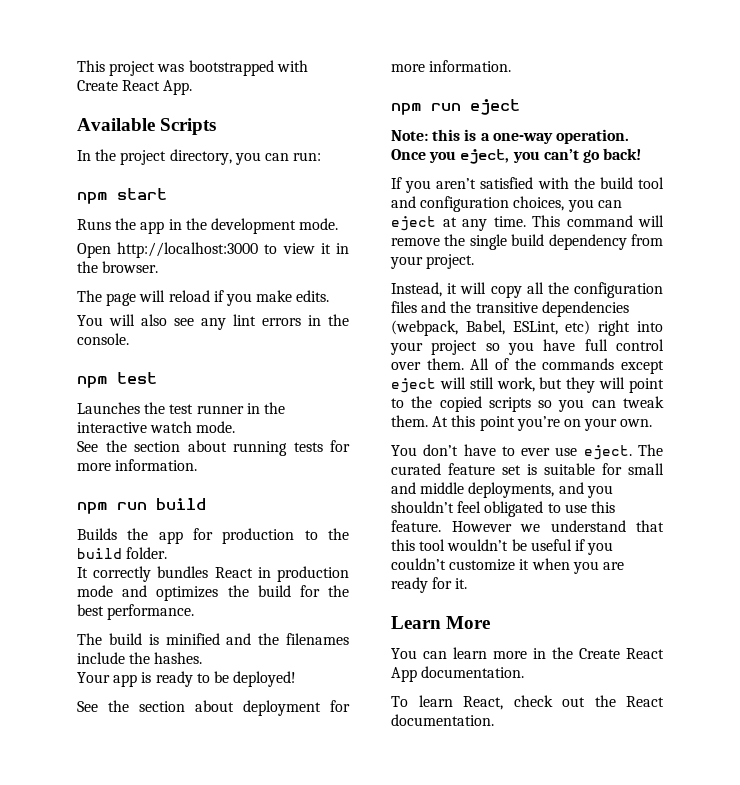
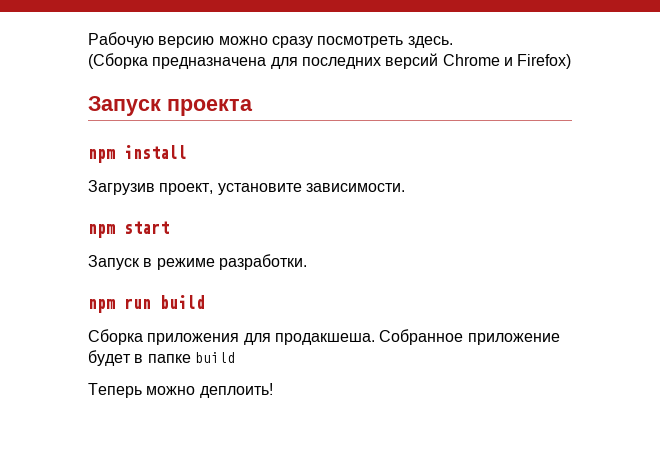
[77,60,308,76] [77,80,193,95] [77,118,217,135] [77,149,322,165] [77,188,167,204] [77,218,339,234] [77,242,349,258] [77,261,159,273] [77,290,330,306] [77,314,349,330] [77,333,129,345] [77,372,157,388] [77,402,285,414] [77,421,236,433] [77,440,350,456] [77,459,198,471] [77,498,206,514] [77,528,349,544] [77,547,168,559] [77,566,349,582] [77,585,349,601] [77,604,195,620] [77,633,349,645] [77,652,203,664] [77,671,297,687] [77,700,350,716] [391,60,512,72] [391,99,520,115] [391,129,629,144] [391,148,642,164] [391,177,664,193] [391,196,622,212] [391,215,664,231] [391,234,663,250] [390,254,475,269] [391,282,663,298] [391,301,629,317] [391,320,663,336] [390,339,664,355] [391,358,664,374] [391,377,664,393] [391,396,664,412] [391,415,653,431] [391,444,663,460] [391,463,664,475] [391,482,613,498] [391,501,615,517] [391,520,664,532] [391,539,614,555] [391,558,624,574] [391,577,468,593] [391,616,491,629] [391,647,664,659] [391,666,525,682] [391,695,664,710] [391,714,494,726] This project was bootstrapped with Create React App. // Available Scripts // In the project directory, you can run: // npm start // Runs the app in the development mode. // Open http://localhost:3000 to view it in the browser. // The page will reload if you make edits. // You will also see any lint errors in the console. // npm test // Launches the test runner in the interactive watch mode. // See the section about running tests for more information. // npm run build // Builds the app for production to the build folder. // It correctly bundles React in production mode and optimizes the build for the best performance. // The build is minified and the filenames include the hashes. // Your app is ready to be deployed! // See the section about deployment for more information. // npm run eject // Note: this is a one-way operation. Once you eject, you can’t go back! // If you aren’t satisfied with the build tool and configuration choices, you can eject at any time. This command will remove the single build dependency from your project. // Instead, it will copy all the configuration files and the transitive dependencies (webpack, Babel, ESLint, etc) right into your project so you have full control over them. All of the commands except eject will still work, but they will point to the copied scripts so you can tweak them. At this point you’re on your own. // You don’t have to ever use eject. The curated feature set is suitable for small and middle deployments, and you shouldn’t feel obligated to use this feature. However we understand that this tool wouldn’t be useful if you couldn’t customize it when you are ready for it. // Learn More // You can learn more in the Create React App documentation. // To learn React, check out the React documentation. -> [88,32,453,48] [88,53,572,69] [88,96,253,116] [88,145,187,163] [88,180,405,195] [88,221,169,238] [88,254,307,270] [88,295,205,313] [88,329,560,345] [88,350,235,366] [88,383,273,398] Рабочую версию можно сразу посмотреть здесь. // (Сборка предназначена для последних версий Chrome и Firefox) // Запуск проекта // npm install // Загрузив проект, установите зависимости. // npm start // Запуск в режиме разработки. // npm run build // Сборка приложения для продакшеша. Собранное приложение будет в папке build // Теперь можно деплоить!

